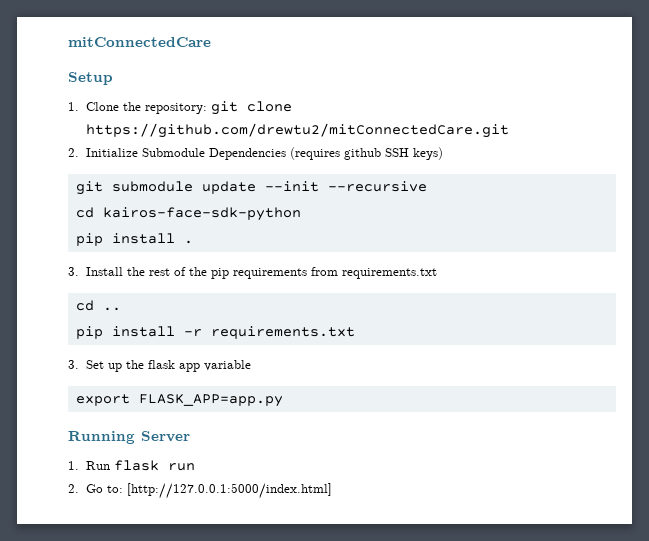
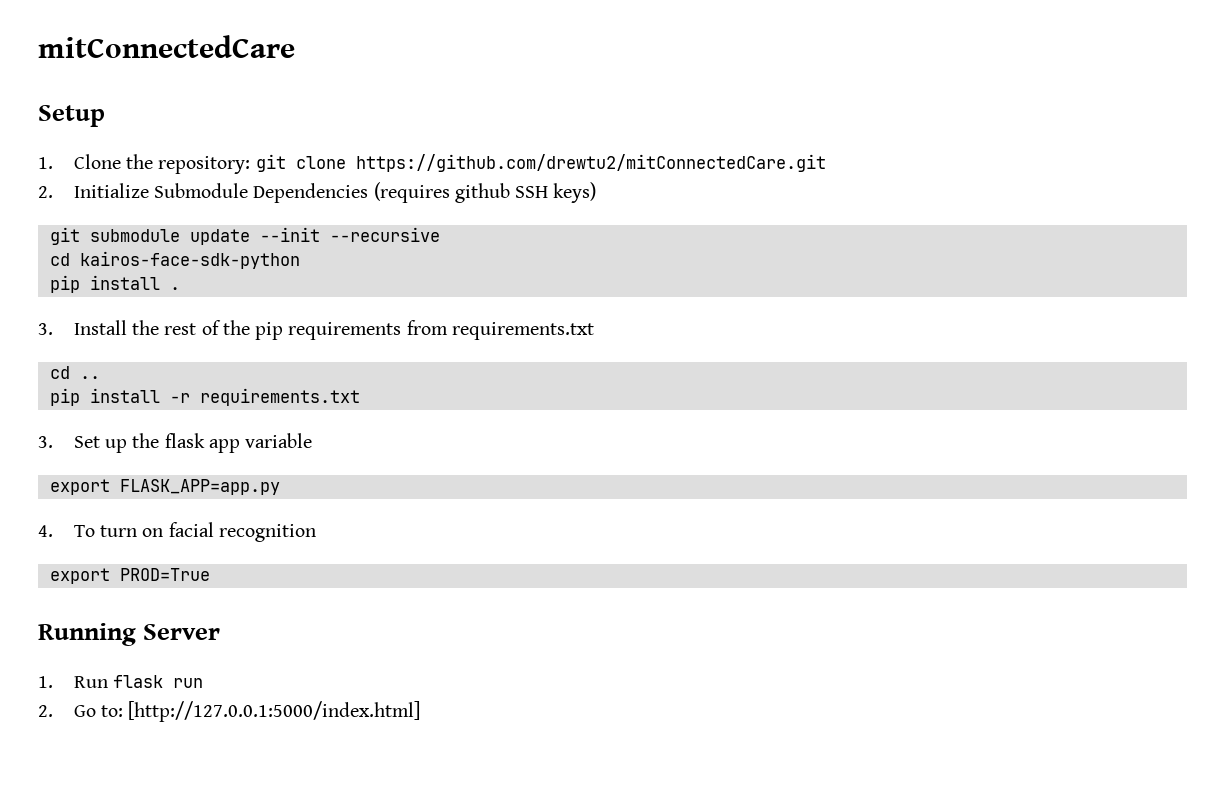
(283, 400) none -> [38,522,316,542] [49,568,210,584] // 4. To turn on facial recognition // export PROD=True

